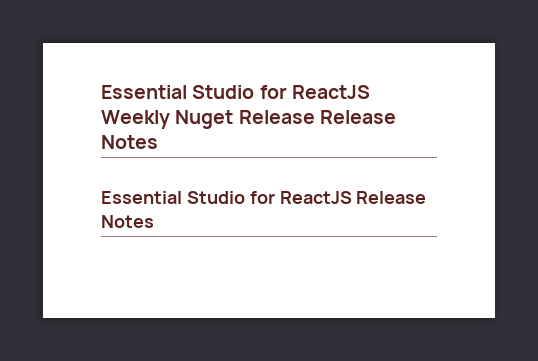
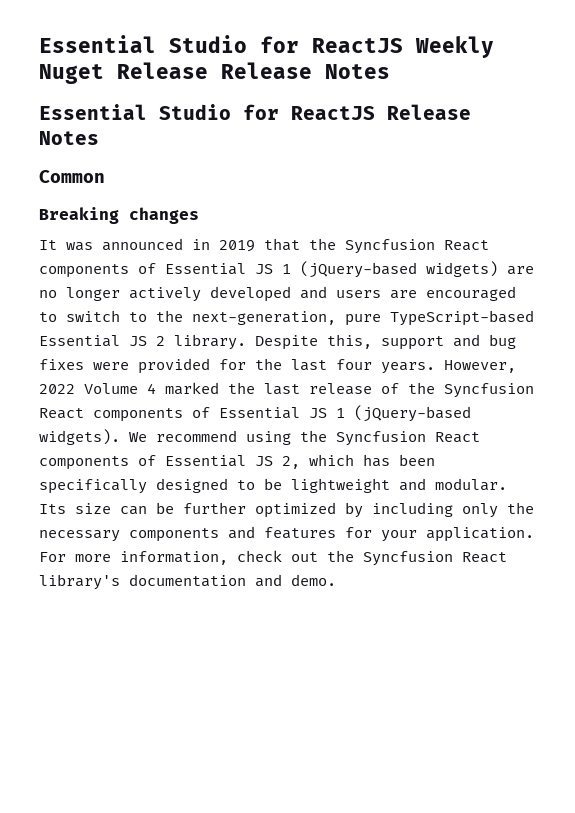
(154, 221) none -> [39,170,105,183] [39,207,199,224] [39,238,489,254] [39,261,534,278] [39,286,516,302] [39,310,534,326] [39,334,516,350] [39,358,516,374] [39,382,534,398] [39,405,471,422] [39,429,480,446] [39,454,435,470] [39,478,507,494] [39,502,534,518] [39,526,534,542] [39,550,507,566] [39,574,336,590] // Common // Breaking changes // It was announced in 2019 that the Syncfusion React components of Essential JS 1 (jQuery-based widgets) are no longer actively developed and users are encouraged to switch to the next-generation, pure TypeScript-based Essential JS 2 library. Despite this, support and bug fixes were provided for the last four years. However, 2022 Volume 4 marked the last release of the Syncfusion React components of Essential JS 1 (jQuery-based widgets). We recommend using the Syncfusion React components of Essential JS 2, which has been specifically designed to be lightweight and modular. Its size can be further optimized by including only the necessary components and features for your application. For more information, check out the Syncfusion React library's documentation and demo.

